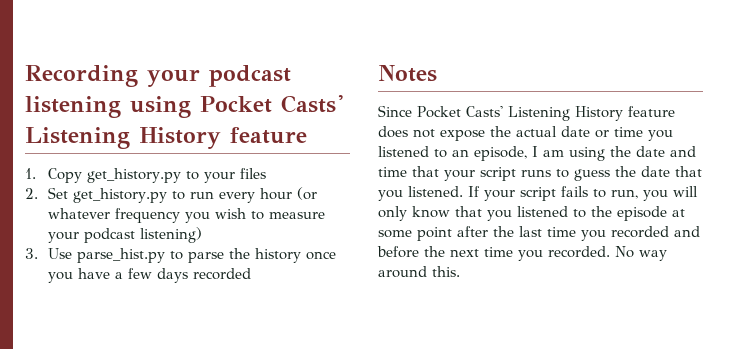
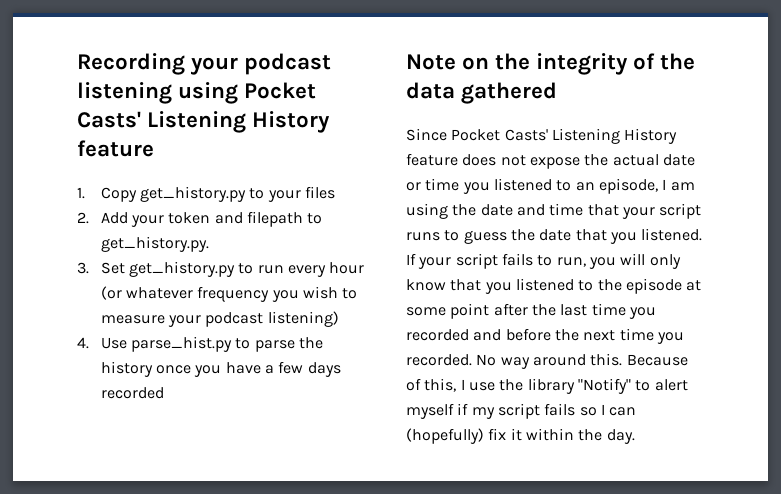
(38, 193) none -> [100,211,323,227] [100,236,209,252] [77,262,89,274] Add your token and filepath to get_history.py. // 3.
[25,248,38,259] 3. -> [77,337,89,349] 4.
[378,65,437,82] Notes -> [406,53,696,75] [406,82,558,104] Note on the integrity of the data gathered
(460, 271) none -> [626,354,688,366] [406,378,688,394] [406,403,637,419] [406,428,635,444] Because of this, I use the library "Notify" to alert myself if my script fails so I can (hopefully) fix it within the day.

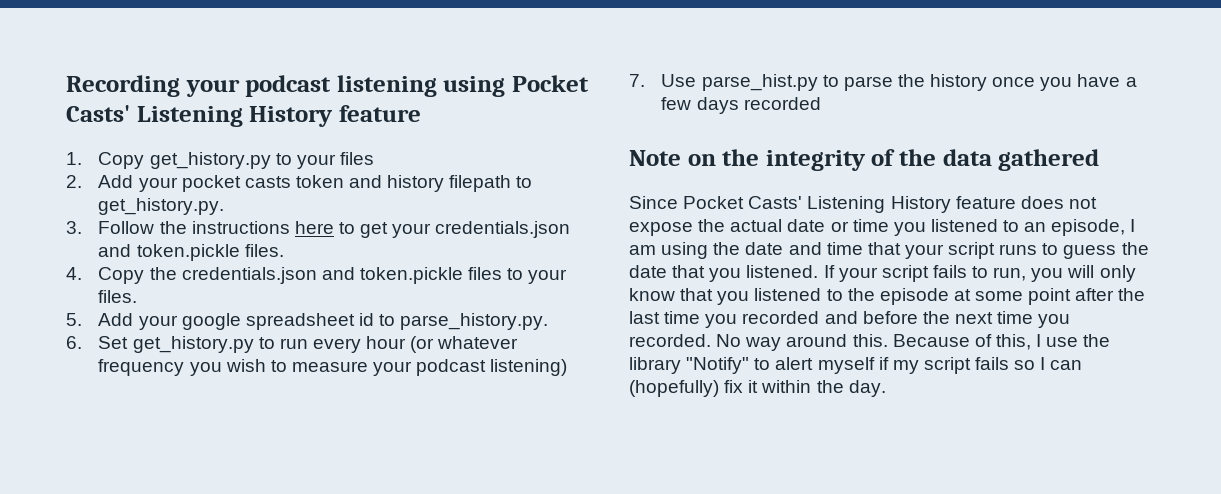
(164, 221) none -> [181,175,291,192] pocket casts
(243, 218) none -> [387,175,445,192] history
(89, 268) none -> [98,221,571,238] [98,244,284,261] [66,267,568,284] [98,290,138,303] [66,313,549,330] [66,336,82,349] Follow the instructions here to get your credentials.json and token.pickle files. // 4. Copy the credentials.json and token.pickle files to your files. // 5. Add your google spreadsheet id to parse_history.py. // 6.
[77,337,89,349] 4. -> [629,74,645,87] 7.

